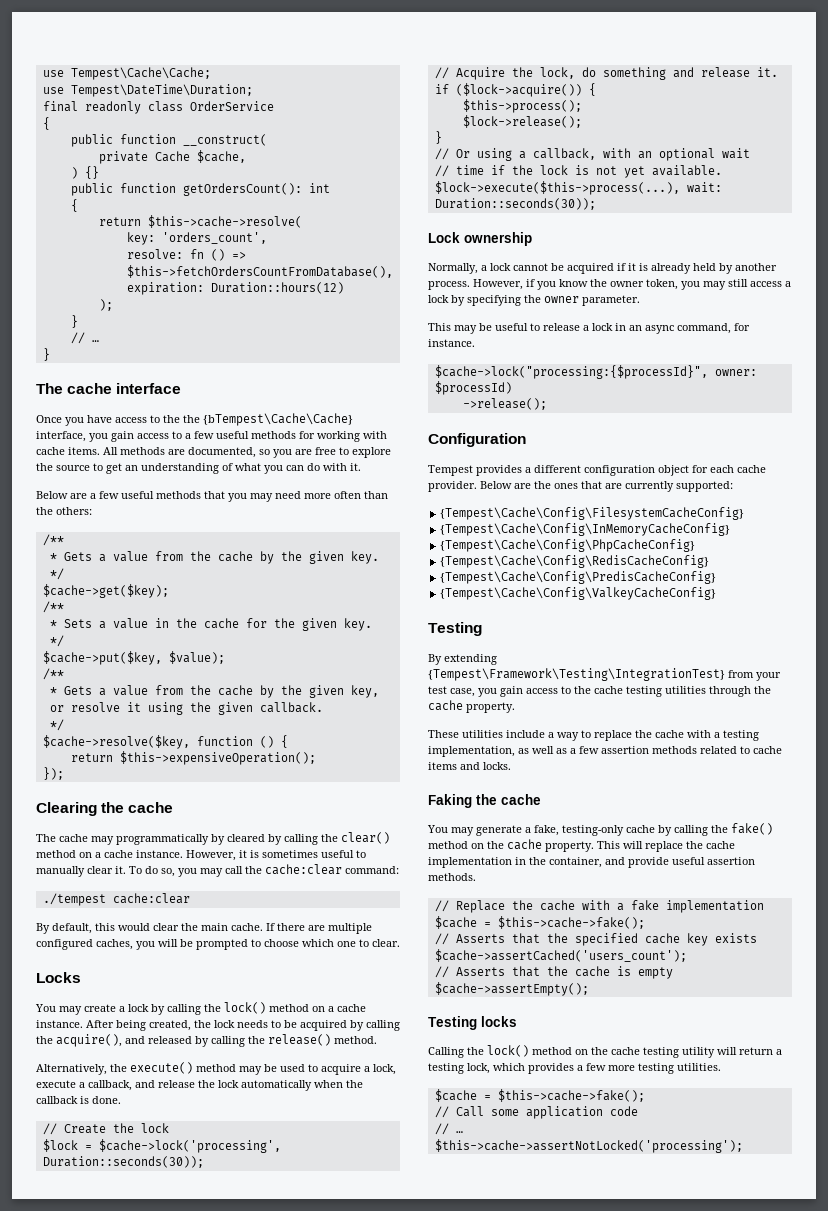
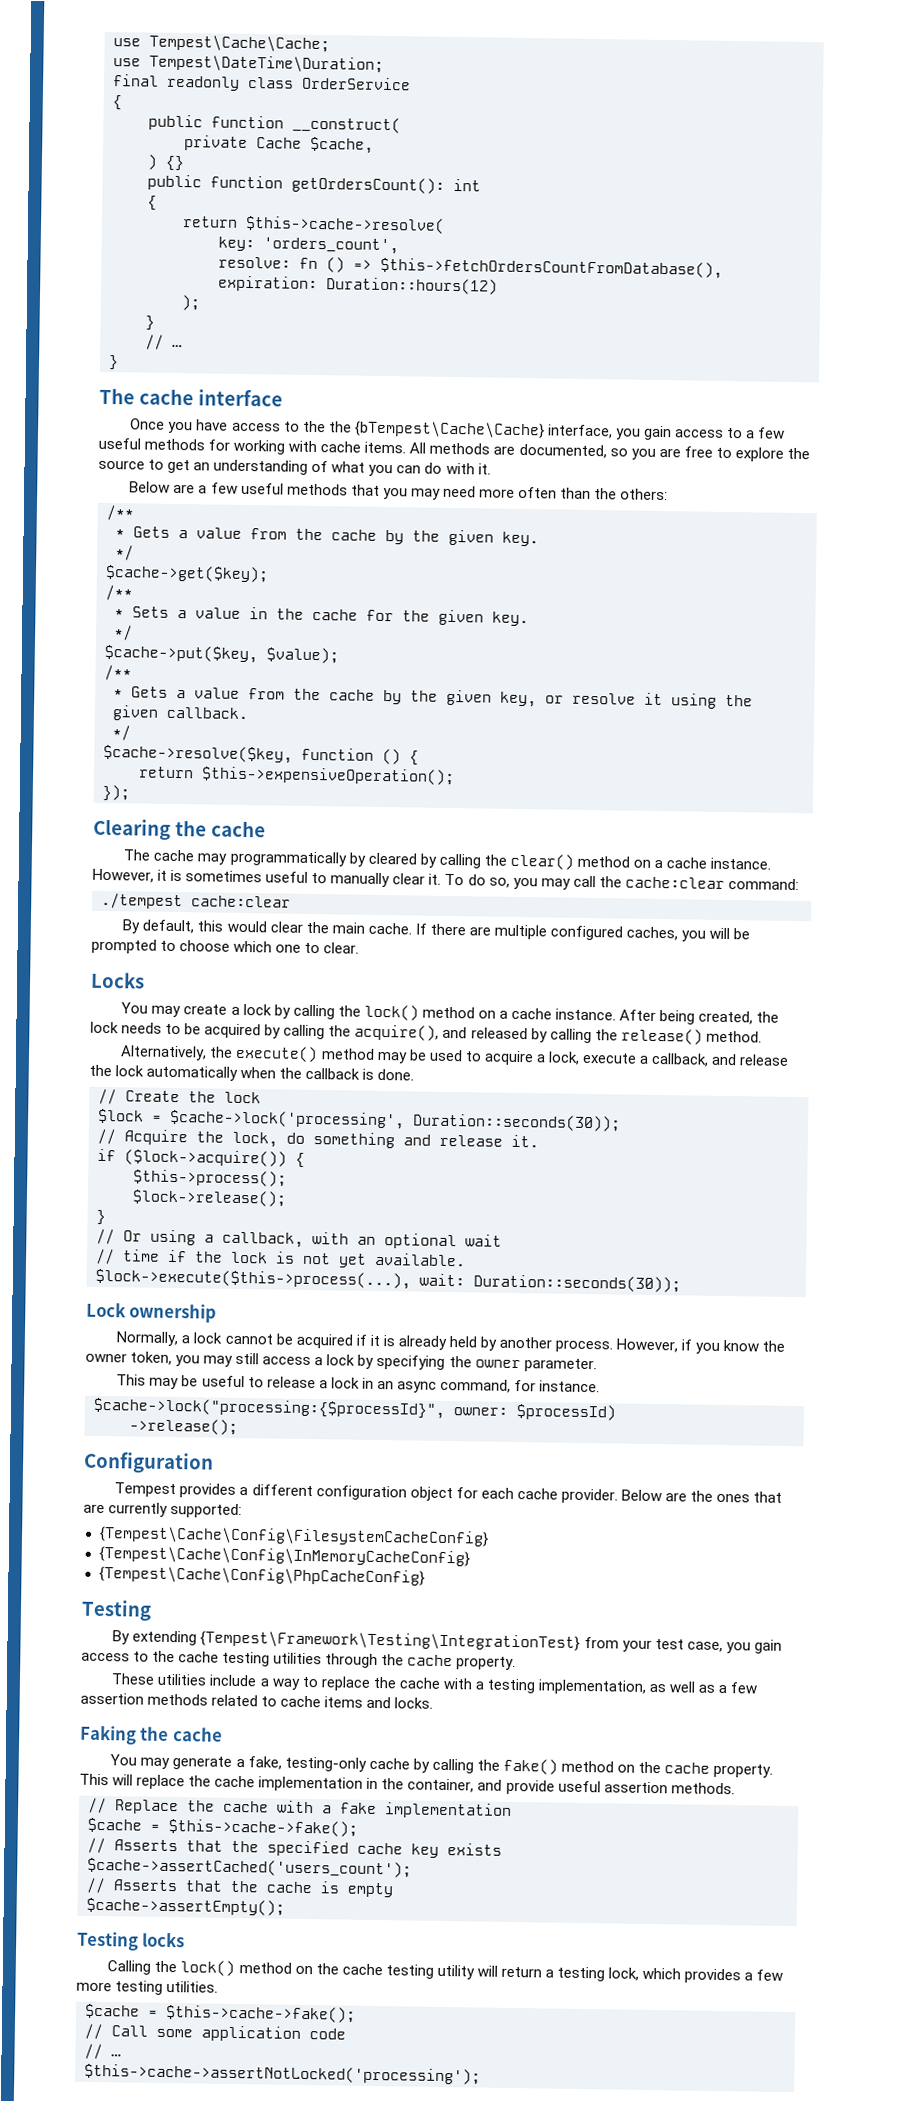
[440,555,710,568] [440,571,717,584] [440,587,717,600] // {Tempest\Cache\Config\RedisCacheConfig} // {Tempest\Cache\Config\PredisCacheConfig} // {Tempest\Cache\Config\ValkeyCacheConfig} -> (425, 1575) none

